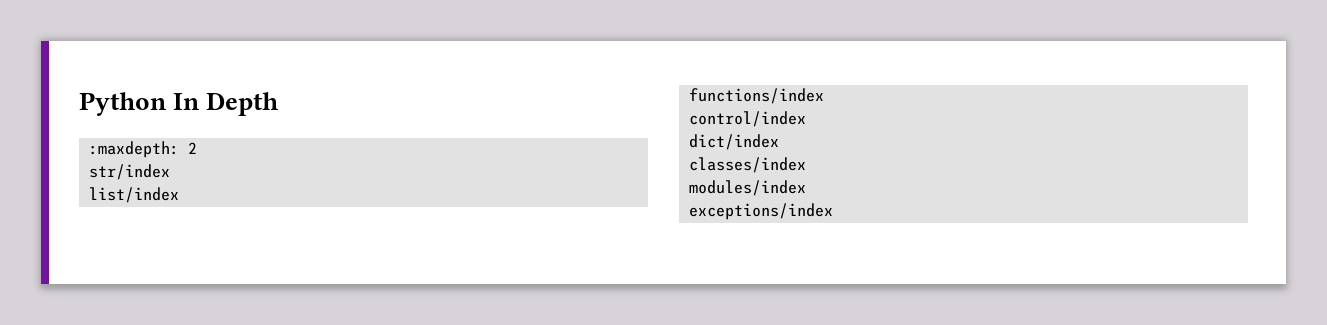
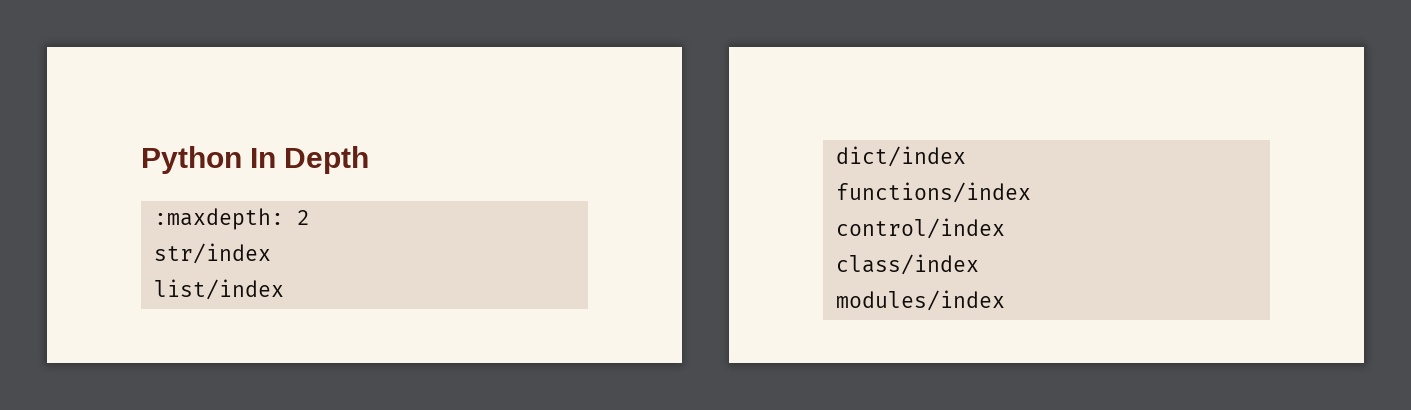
(180, 195) none -> [835,146,966,167] // dict/index
[689,134,780,150] [689,157,807,173] dict/index // classes/index -> [835,254,979,275] class/index
[689,203,834,220] // exceptions/index -> (1005, 300) none

